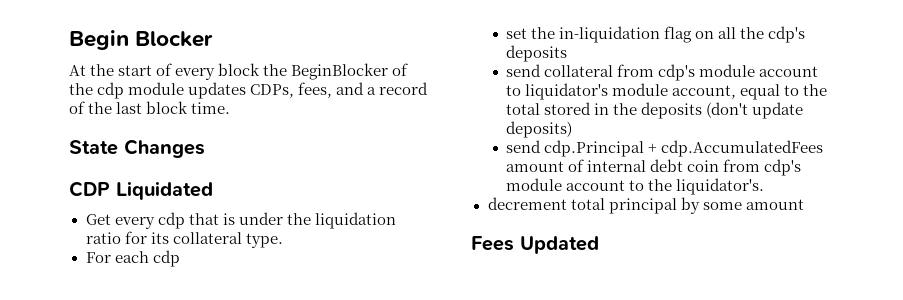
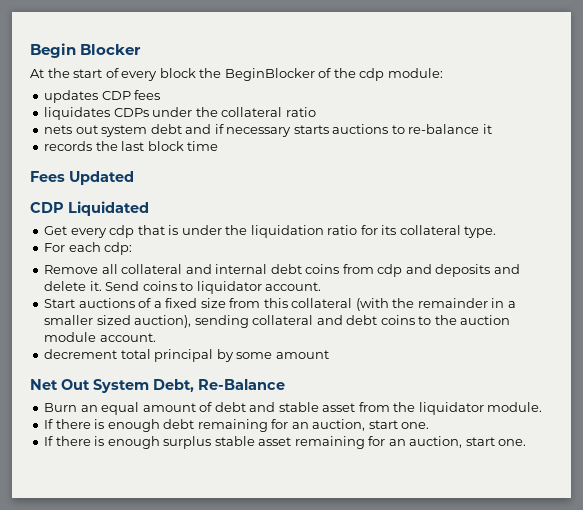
[128,82,429,99] [69,101,231,114] [69,139,205,158] module updates CDPs, fees, and a record of the last block time. // State Changes -> [387,68,443,78] [44,90,161,103] [44,107,316,120] [44,124,492,137] [44,141,219,151] [30,171,134,185] module: // updates CDP fees // liquidates CDPs under the collateral ratio // nets out system debt and if necessary starts auctions to re-balance it // records the last block time // Fees Updated
[152,250,180,267] [506,26,806,43] [506,45,568,62] [506,64,819,81] [506,83,828,100] [506,102,804,119] [506,121,573,138] [506,140,824,157] [506,159,802,176] [506,178,765,195] cdp // set the in-liquidation flag on all the cdp's deposits // send collateral from cdp's module account to liquidator's module account, equal to the total stored in the deposits (don't update deposits) // send cdp.Principal + cdp.AccumulatedFees amount of internal debt coin from cdp's module account to the liquidator's. -> [104,242,133,255] [44,264,520,277] [44,281,322,294] [44,298,516,311] [44,315,511,328] [44,332,156,342] cdp: // Remove all collateral and internal debt coins from cdp and deposits and delete it. Send coins to liquidator account. // Start auctions of a fixed size from this collateral (with the remainder in a smaller sized auction), sending collateral and debt coins to the auction module account.
[471,236,599,254] Fees Updated -> [30,379,285,393] [44,402,543,415] [44,419,430,432] [44,436,527,449] Net Out System Debt, Re-Balance // Burn an equal amount of debt and stable asset from the liquidator module. // If there is enough debt remaining for an auction, start one. // If there is enough surplus stable asset remaining for an auction, start one.

